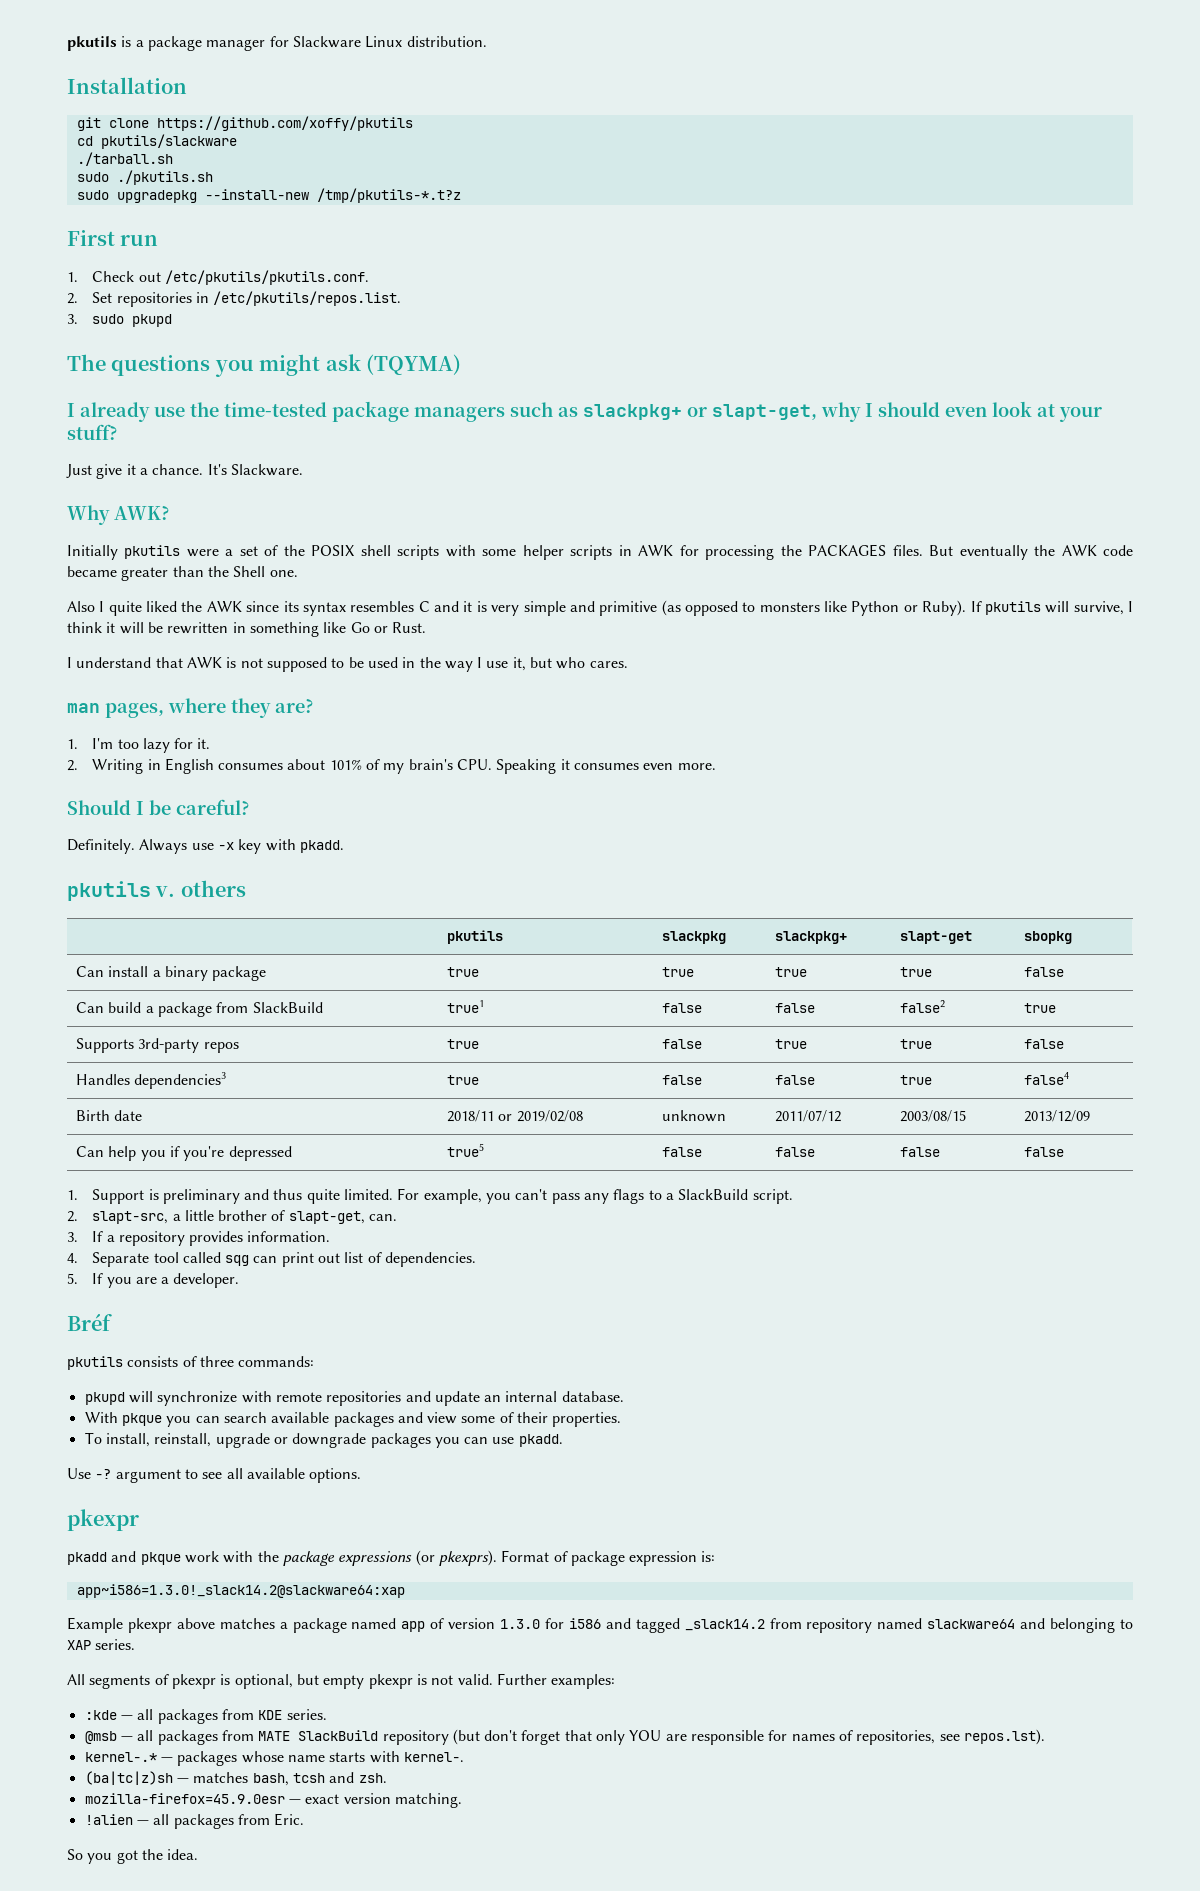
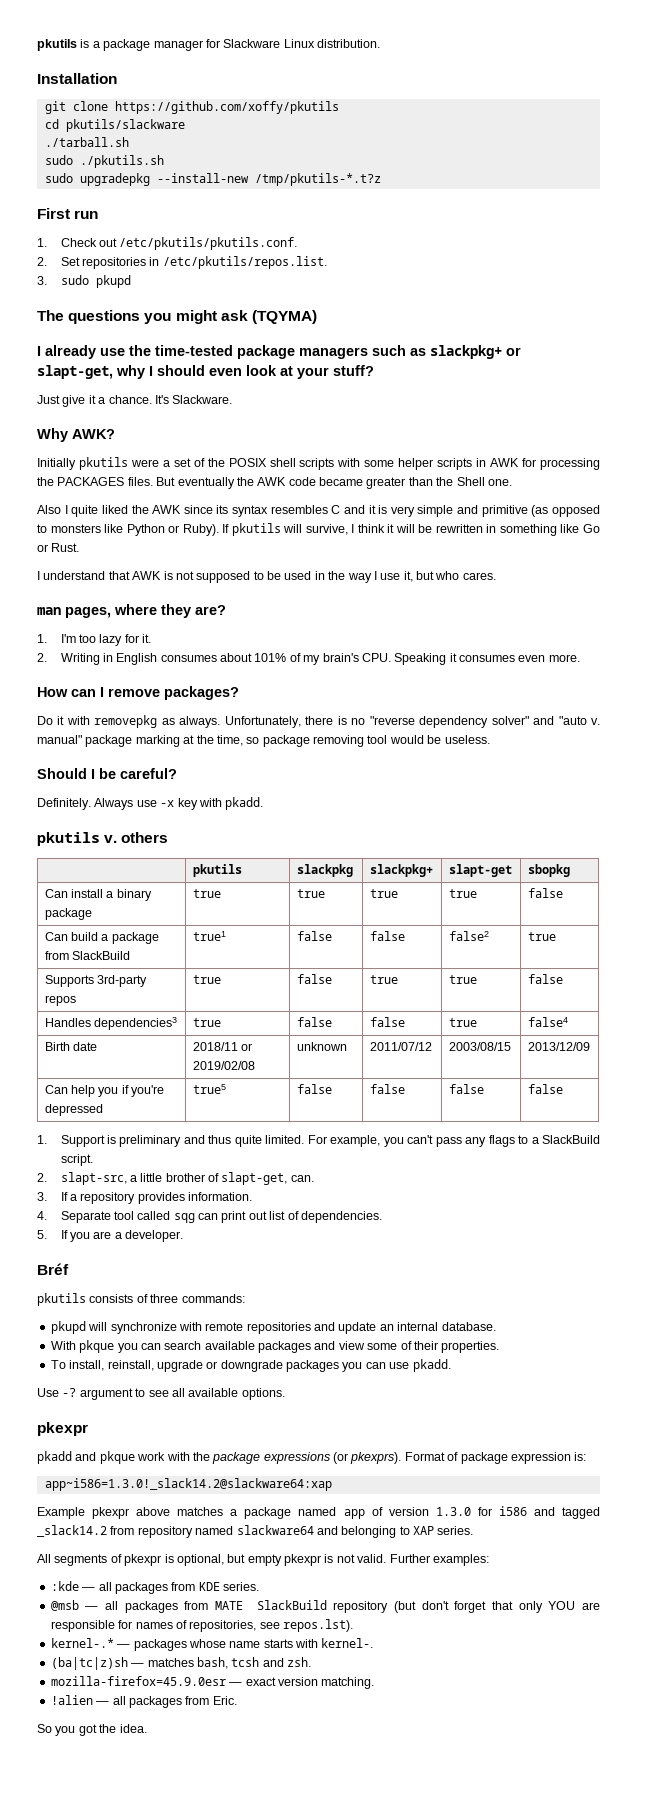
(716, 766) none -> [37,686,239,700] [37,715,600,728] [37,735,490,747] // How can I remove packages? // Do it with removepkg as always. Unfortunately, there is no "reverse dependency solver" and "auto v. manual" package marking at the time, so package removing tool would be useless.

